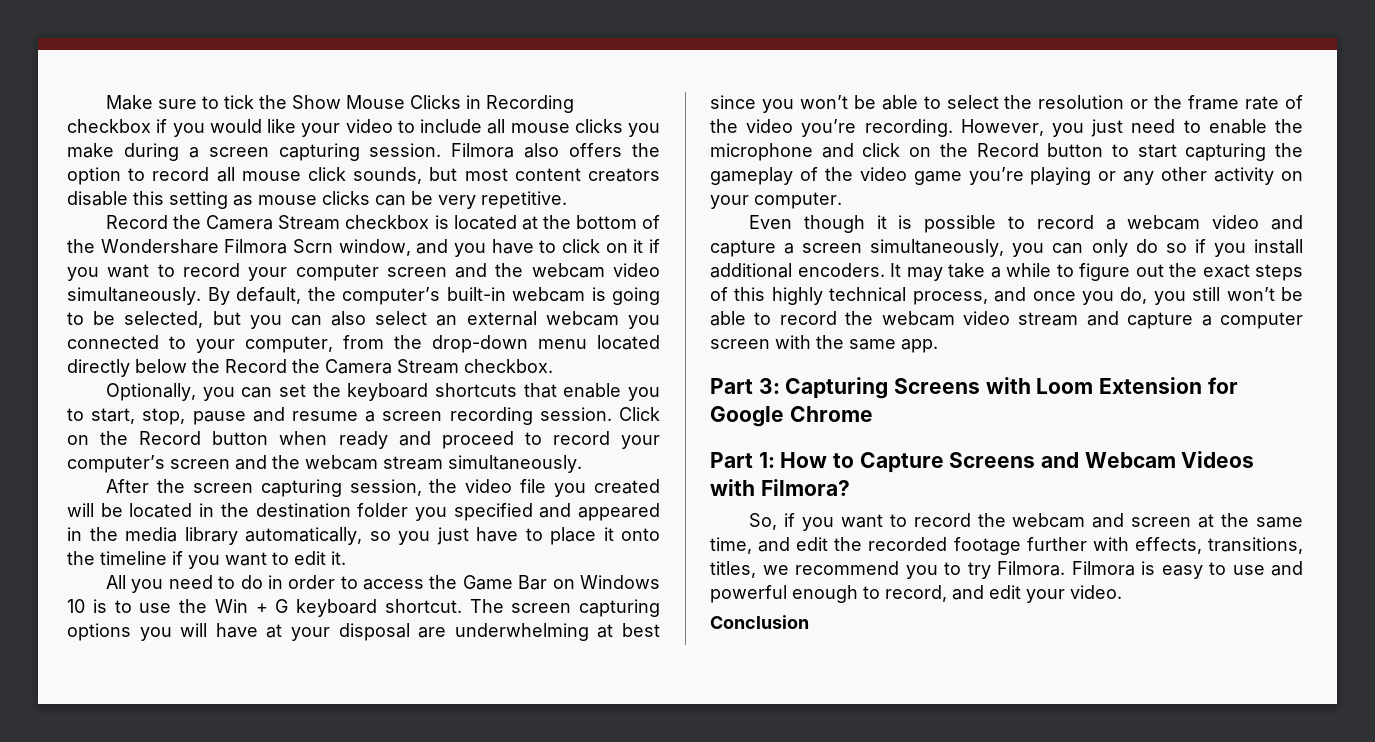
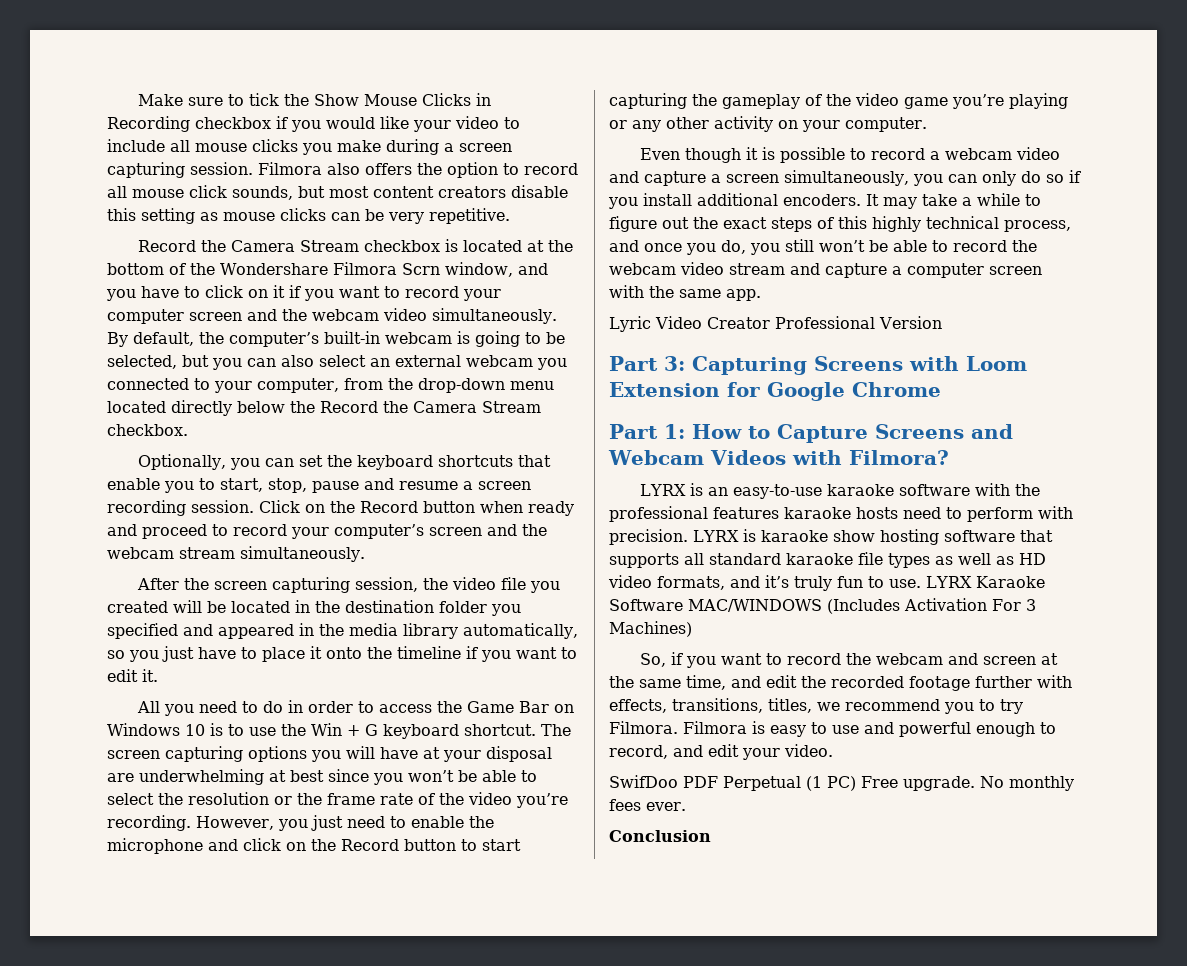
(938, 346) none -> [609,316,942,332] // Lyric Video Creator Professional Version
(850, 487) none -> [639,483,1040,499] [609,506,1073,522] [609,529,1053,545] [609,552,1046,568] [608,575,1045,591] [609,598,1036,614] [609,621,692,637] // LYRX is an easy-to-use karaoke software with the professional features karaoke hosts need to perform with precision. LYRX is karaoke show hosting software that supports all standard karaoke file types as well as HD video formats, and it’s truly fun to use. LYRX Karaoke Software MAC/WINDOWS (Includes Activation For 3 Machines)
(1122, 592) none -> [609,775,1074,791] [609,799,686,811] // SwifDoo PDF Perpetual (1 PC) Free upgrade. No monthly fees ever.

